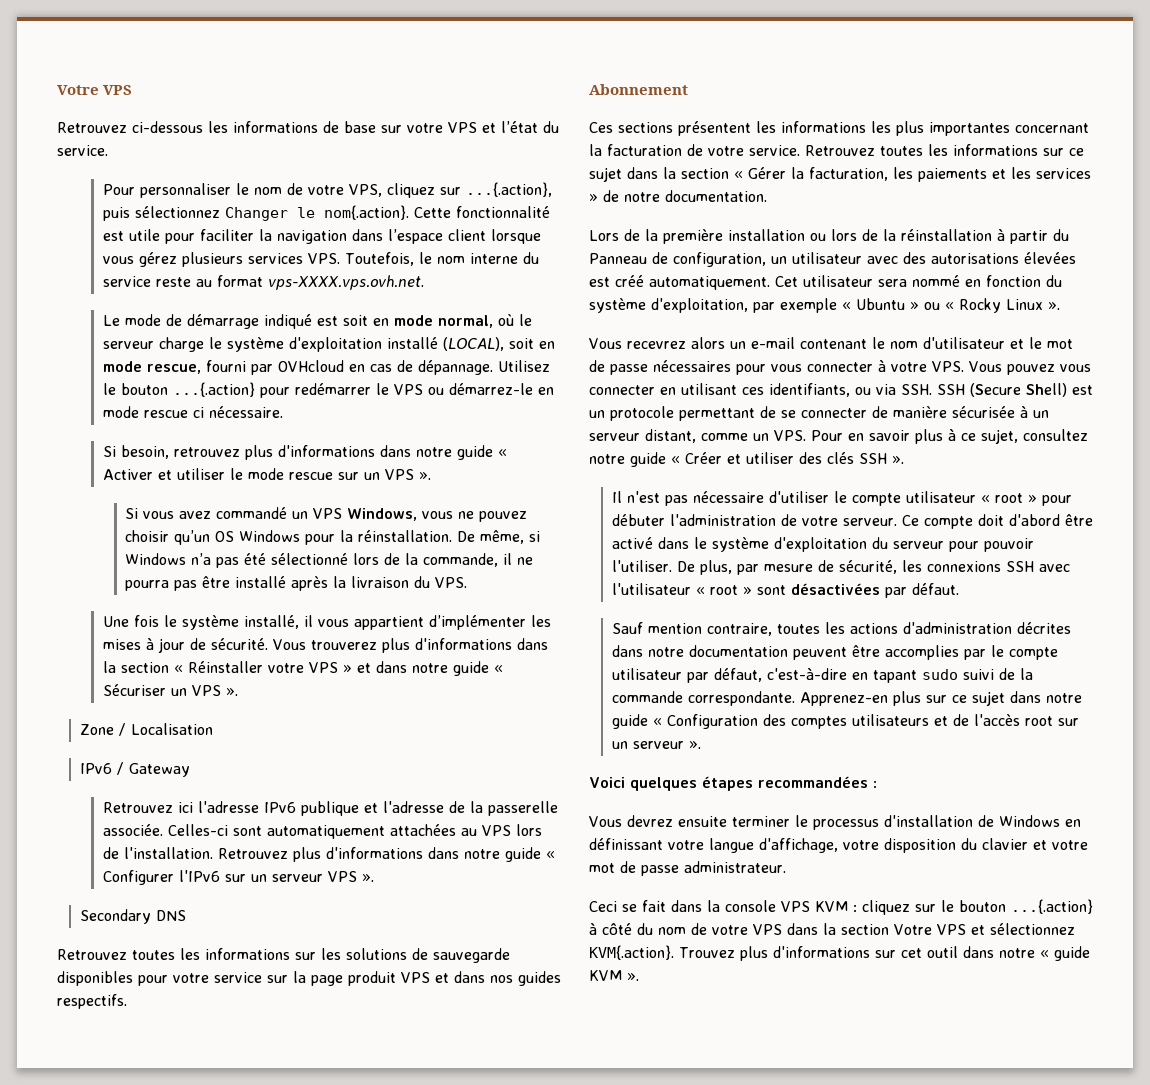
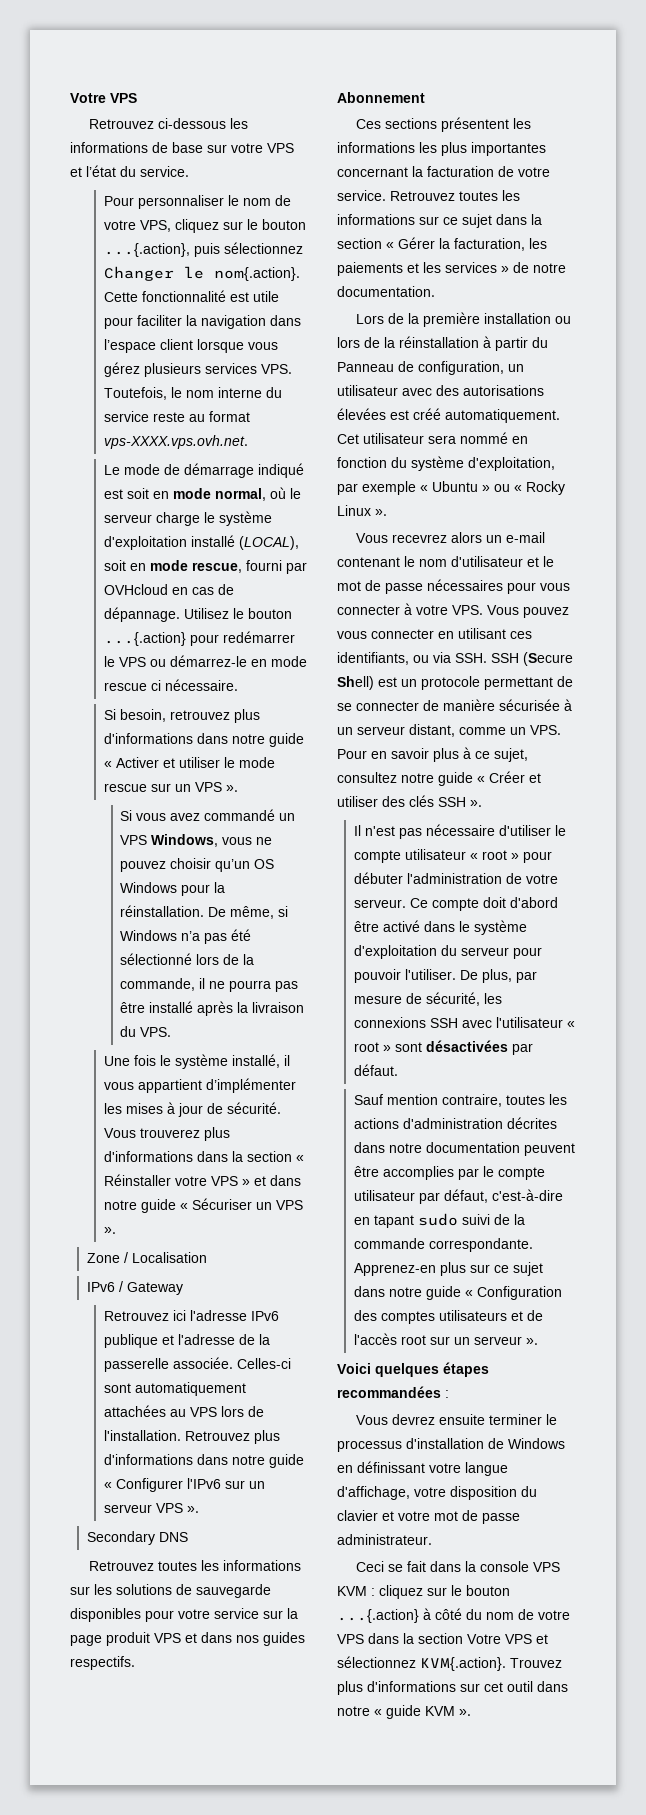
(461, 191) none -> [246,219,306,230] le bouton

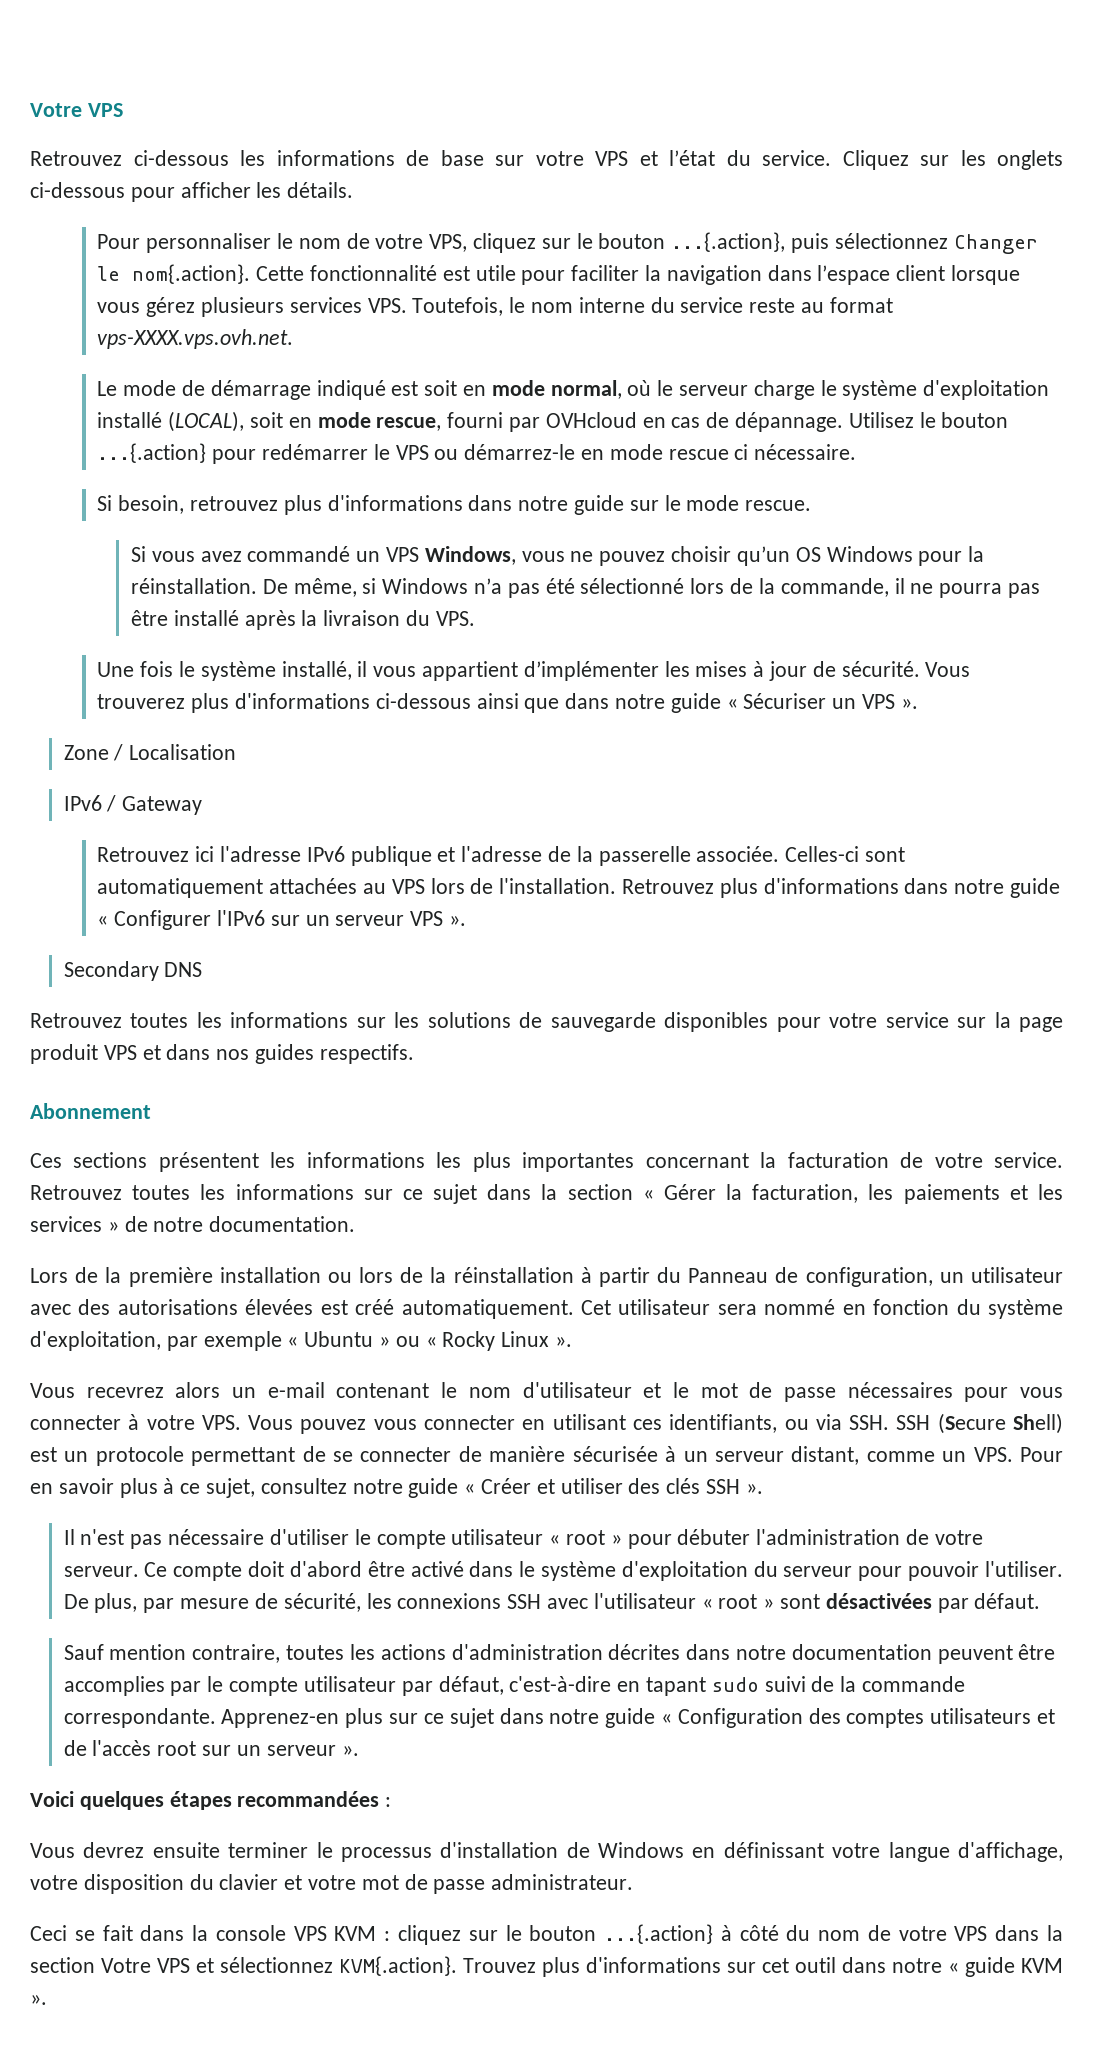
(189, 171) none -> [842,150,1063,170] [30,182,354,202] Cliquez sur les onglets ci-dessous pour afficher les détails.
[103,757,275,768] [103,782,238,792] « Activer et utiliser le mode rescue sur un VPS ». -> [629,495,812,511] sur le mode rescue.
[196,1151,304,1162] [103,1174,266,1186] dans la section « Réinstaller votre VPS » et -> [375,693,560,713] ci-dessous ainsi que

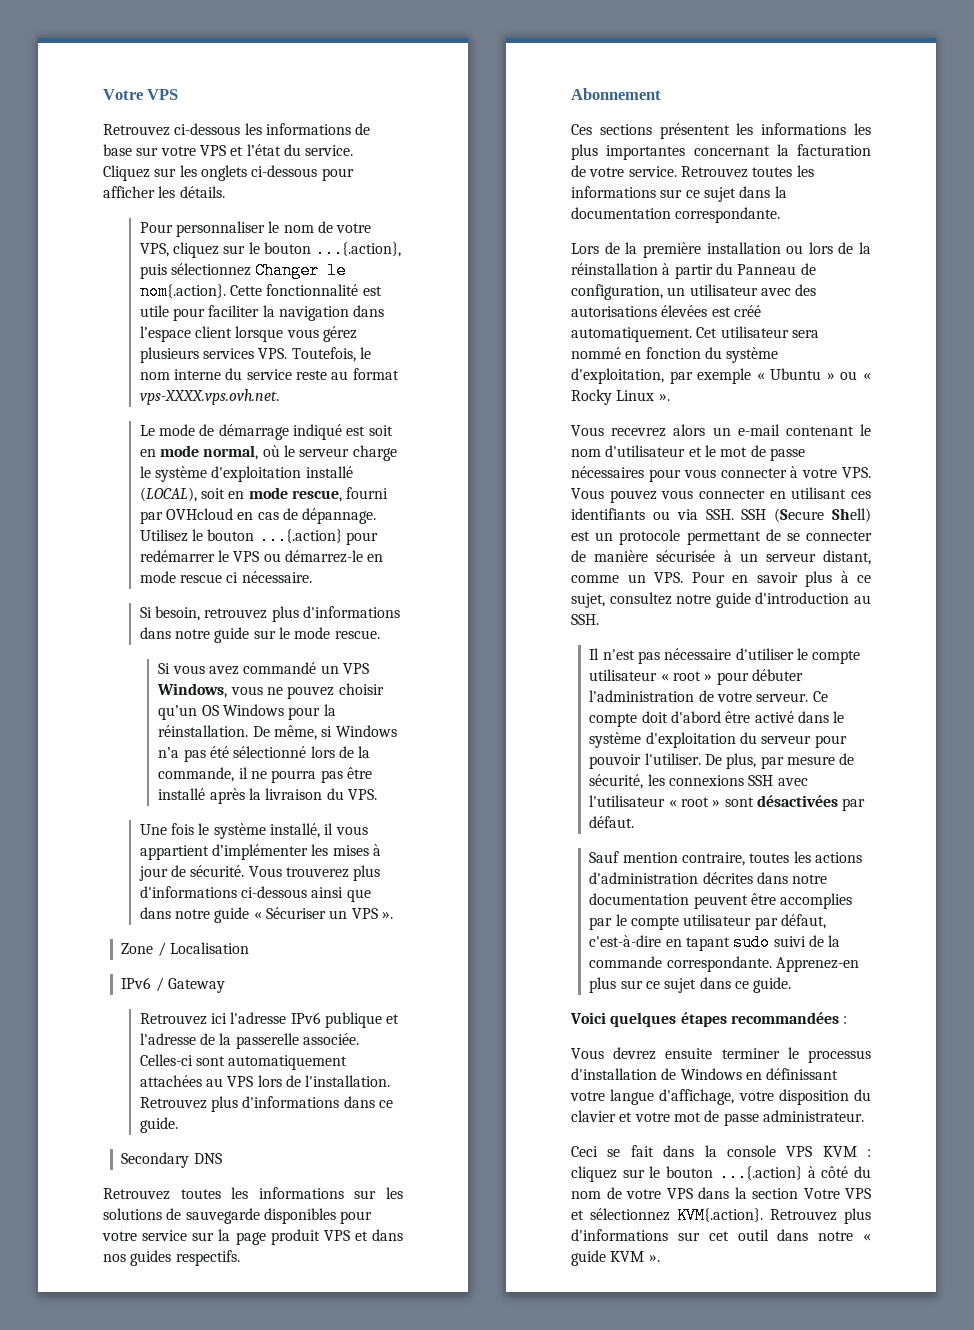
[954,878,1061,898] [97,910,467,930] notre guide « Configurer l'IPv6 sur un serveur VPS ». -> [379,1100,394,1108] [139,1117,178,1133] ce guide.
[567,1184,1063,1204] [30,1216,356,1232] section « Gérer la facturation, les paiements et les services » de notre documentation. -> [571,207,781,223] documentation correspondante.
[669,1414,778,1433] identifiants, -> [571,508,645,520] identifiants
[464,1478,763,1494] « Créer et utiliser des clés SSH ». -> [755,592,871,604] [571,614,599,625] d'introduction au SSH.
[549,1708,1055,1728] [63,1740,359,1756] notre guide « Configuration des comptes utilisateurs et de l'accès root sur un serveur ». -> [735,977,792,993] ce guide.
[463,1958,536,1973] Trouvez -> [770,1209,837,1221] Retrouvez

